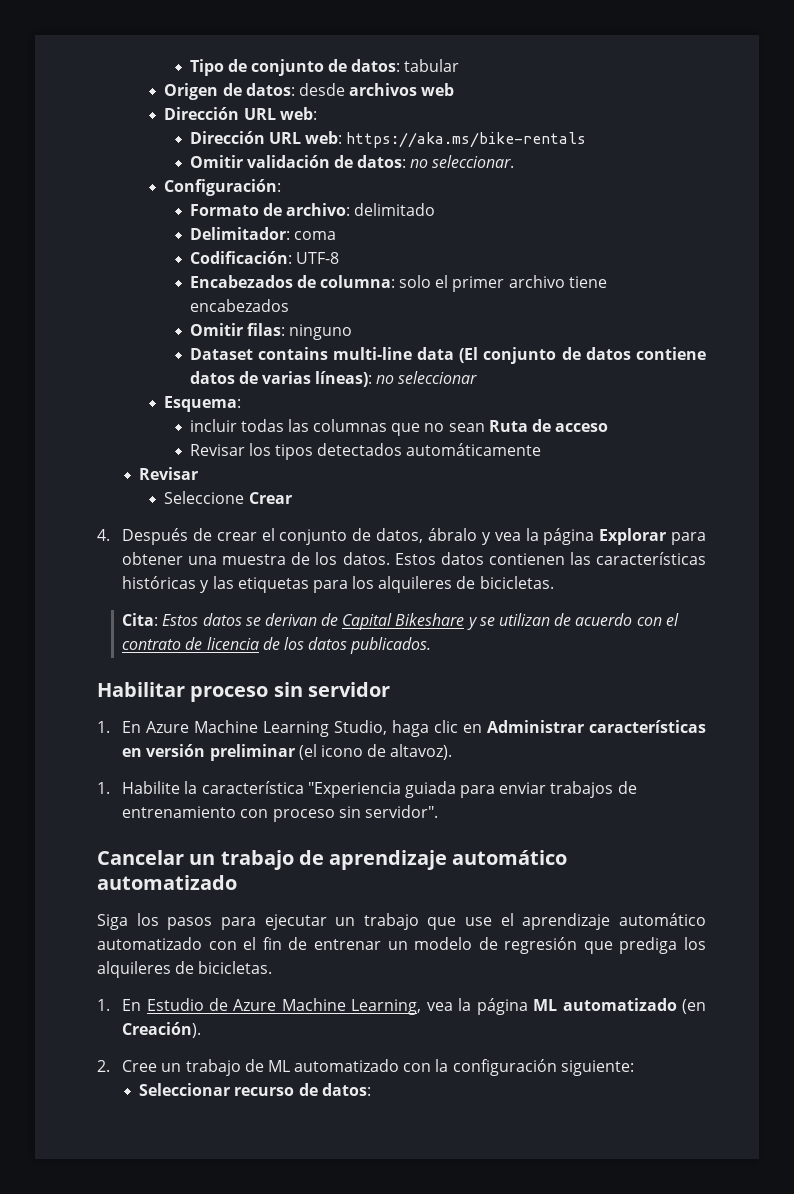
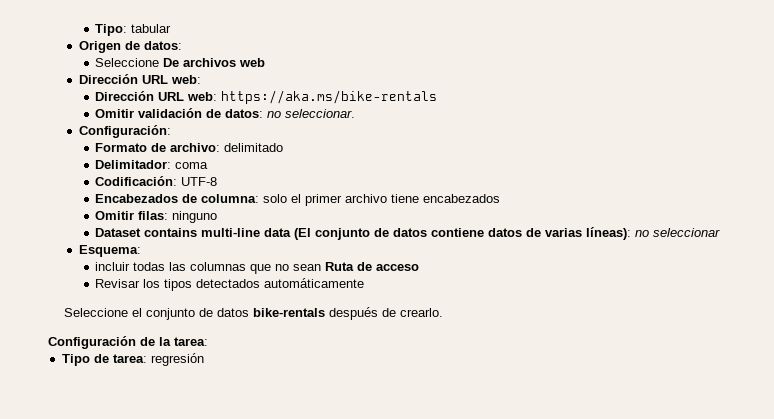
[189,59,401,76] Tipo de conjunto de datos: -> [95,24,128,36] Tipo:
[298,83,345,96] desde -> [95,58,180,67] // Seleccione De
[139,467,199,480] [164,491,292,504] [97,528,707,545] [122,552,706,565] [122,576,554,593] [122,613,679,630] [122,637,432,654] [97,682,390,702] [97,720,707,737] [122,744,453,761] [97,781,637,798] [122,805,438,822] [97,850,568,870] [97,875,237,890] [97,913,706,930] [97,937,706,954] [97,961,273,978] [97,998,706,1015] [122,1022,202,1038] [97,1059,634,1076] [139,1083,371,1096] // Revisar // Seleccione Crear // 4. Después de crear el conjunto de datos, ábralo y vea la página Explorar para obtener una muestra de los datos. Estos datos contienen las características históricas y las etiquetas para los alquileres de bicicletas. // Cita: Estos datos se derivan de Capital Bikeshare y se utilizan de acuerdo con el contrato de licencia de los datos publicados. // Habilitar proceso sin servidor // 1. En Azure Machine Learning Studio, haga clic en Administrar características en versión preliminar (el icono de altavoz). // 1. Habilite la característica "Experiencia guiada para enviar trabajos de entrenamiento con proceso sin servidor". // Cancelar un trabajo de aprendizaje automático automatizado // Siga los pasos para ejecutar un trabajo que use el aprendizaje automático automatizado con el fin de entrenar un modelo de regresión que prediga los alquileres de bicicletas. // 1. En Estudio de Azure Machine Learning, vea la página ML automatizado (en Creación). // 2. Cree un trabajo de ML automatizado con la configuración siguiente: // Seleccionar recurso de datos: -> [64,307,444,320] [47,336,208,349] [62,353,205,366] // Seleccione el conjunto de datos bike-rentals después de crearlo. // Configuración de la tarea: // Tipo de tarea: regresión

